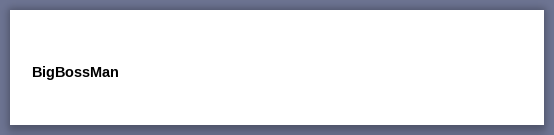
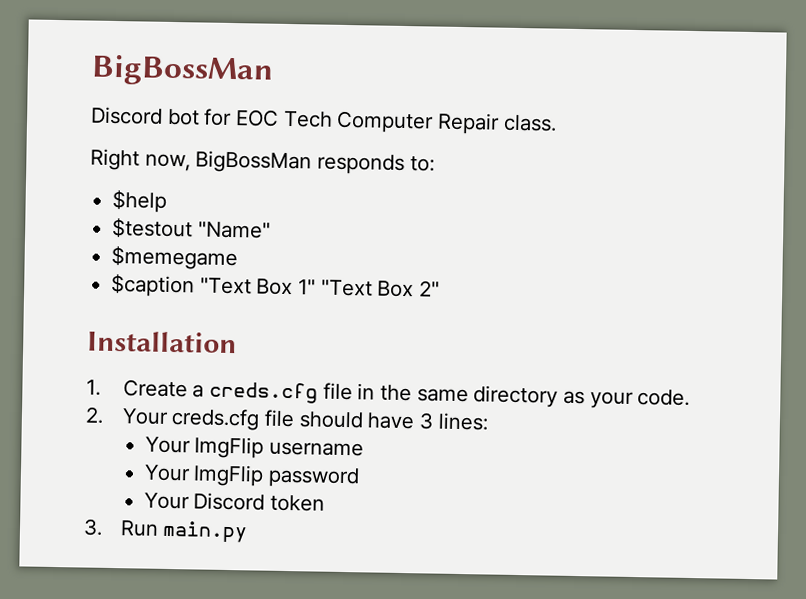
[32,66,119,80] BigBossMan -> [91,54,274,87] [90,106,557,135] [90,148,435,176] [112,189,168,213] [112,217,271,239] [111,245,239,271] [111,273,441,298] [87,330,237,354] [86,379,691,409] [85,406,489,431] [144,436,365,459] [143,464,361,489] [143,492,326,512] [83,518,249,543] BigBossMan // Discord bot for EOC Tech Computer Repair class. // Right now, BigBossMan responds to: // $help // $testout "Name" // $memegame // $caption "Text Box 1" "Text Box 2" // Installation // 1. Create a creds.cfg file in the same directory as your code. // 2. Your creds.cfg file should have 3 lines: // Your ImgFlip username // Your ImgFlip password // Your Discord token // 3. Run main.py

